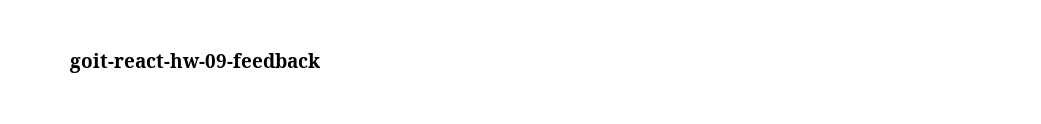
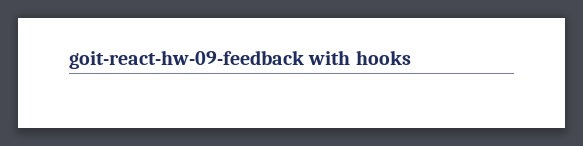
(321, 63) none -> [308,50,411,65] with hooks

